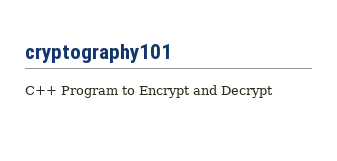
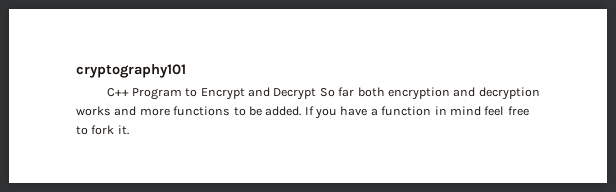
(273, 92) none -> [319,87,540,100] [76,106,529,119] [76,125,129,135] So far both encryption and decryption works and more functions to be added. If you have a function in mind feel free to fork it.

